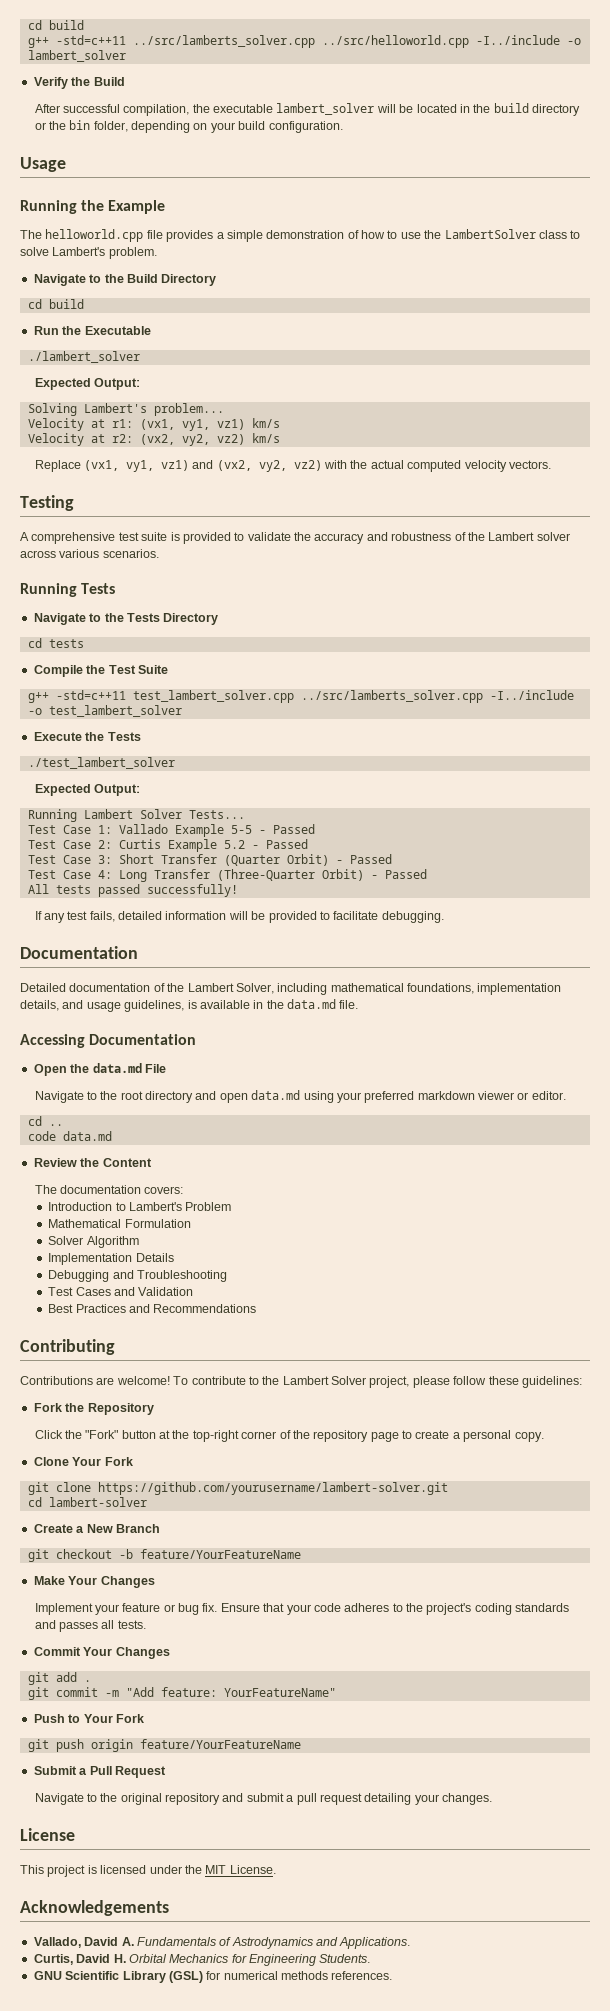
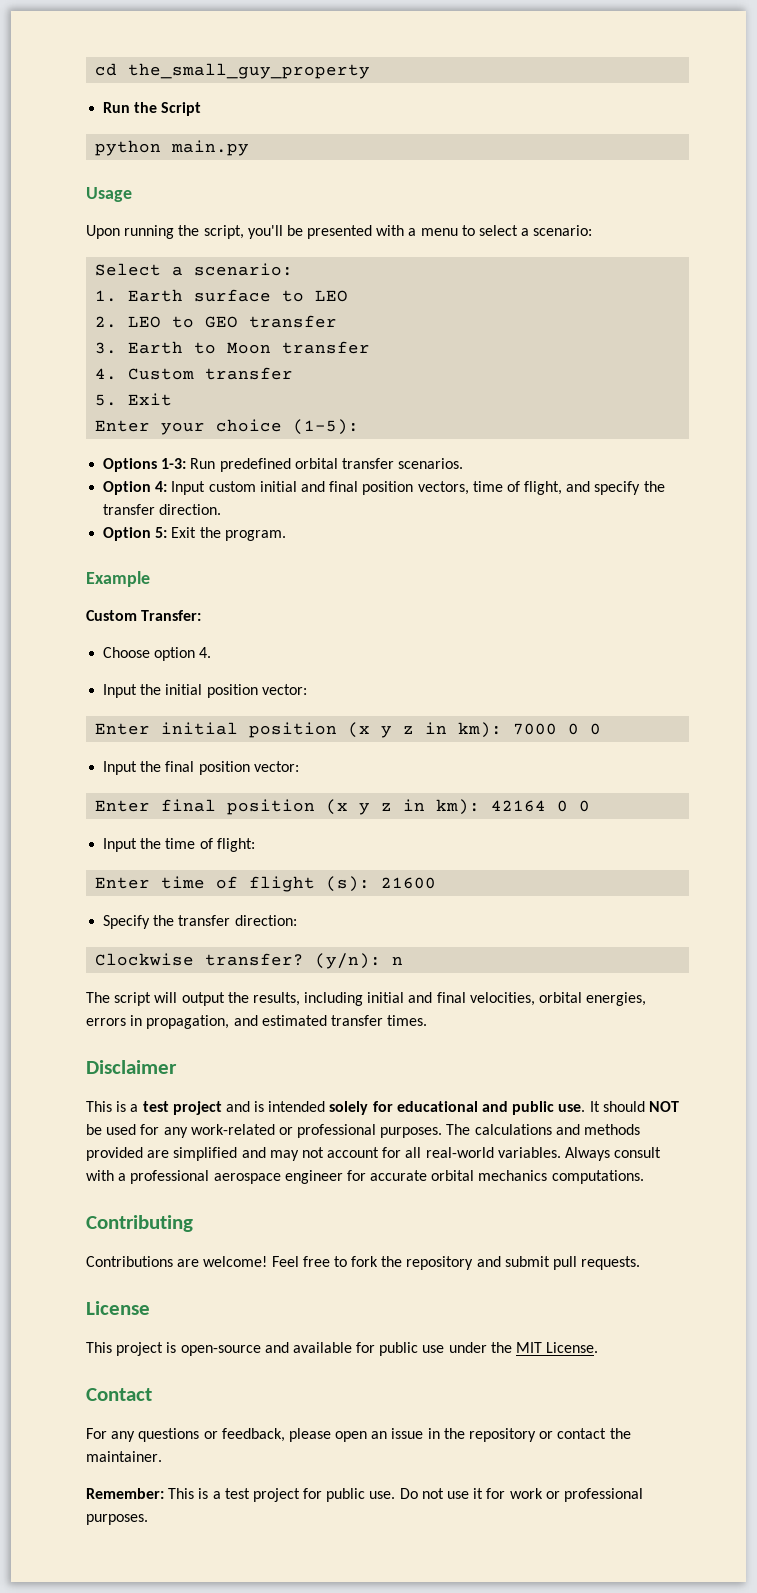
[27,20,84,30] [27,35,581,48] [27,50,126,62] [33,77,125,89] [34,103,581,116] [34,120,343,133] [20,157,66,172] [20,200,166,214] [20,229,581,242] [20,247,157,259] [33,274,217,286] [27,299,84,309] [33,326,151,335] [27,351,140,363] [34,378,140,390] [27,403,224,416] [27,418,280,431] [27,433,280,446] [34,460,551,472] [20,495,74,511] [20,532,570,544] [20,549,159,558] [20,583,116,597] [33,613,219,625] [27,638,84,648] [33,665,168,677] [27,690,574,703] [27,705,182,717] [33,732,141,741] [27,757,175,769] [34,784,140,796] [27,809,245,822] [27,824,315,837] [27,839,308,852] [27,854,392,866] [27,869,427,882] [27,884,238,897] [34,911,444,923] [20,946,138,959] [20,983,562,995] [20,999,359,1012] [20,1034,197,1048] [33,1063,166,1076] [34,1090,566,1103] [27,1116,63,1126] [27,1131,112,1141] [33,1158,152,1167] [34,1185,184,1194] [48,1202,232,1211] [48,1219,191,1228] [48,1236,139,1248] [48,1253,174,1265] [48,1270,228,1282] [48,1287,194,1296] [48,1304,257,1313] [20,1339,115,1355] [20,1376,582,1388] [33,1403,154,1415] [34,1430,544,1442] [33,1457,133,1466] [27,1482,448,1495] [27,1497,147,1507] [33,1524,160,1533] [27,1549,301,1562] [33,1576,155,1588] [34,1603,570,1615] [34,1620,146,1632] [33,1647,170,1659] [27,1672,91,1685] [27,1687,336,1700] [33,1714,144,1723] [27,1739,301,1752] [33,1766,166,1778] [34,1793,493,1805] [20,1828,75,1841] [20,1865,276,1877] [20,1900,169,1916] [33,1937,411,1949] [33,1954,371,1966] [33,1971,393,1983] cd build // g++ -std=c++11 ../src/lamberts_solver.cpp ../src/helloworld.cpp -I../include -o lambert_solver // Verify the Build // After successful compilation, the executable lambert_solver will be located in the build directory or the bin folder, depending on your build configuration. // Usage // Running the Example // The helloworld.cpp file provides a simple demonstration of how to use the LambertSolver class to solve Lambert's problem. // Navigate to the Build Directory // cd build // Run the Executable // ./lambert_solver // Expected Output: // Solving Lambert's problem... // Velocity at r1: (vx1, vy1, vz1) km/s // Velocity at r2: (vx2, vy2, vz2) km/s // Replace (vx1, vy1, vz1) and (vx2, vy2, vz2) with the actual computed velocity vectors. // Testing // A comprehensive test suite is provided to validate the accuracy and robustness of the Lambert solver across various scenarios. // Running Tests // Navigate to the Tests Directory // cd tests // Compile the Test Suite // g++ -std=c++11 test_lambert_solver.cpp ../src/lamberts_solver.cpp -I../include -o test_lambert_solver // Execute the Tests // ./test_lambert_solver // Expected Output: // Running Lambert Solver Tests... // Test Case 1: Vallado Example 5-5 - Passed // Test Case 2: Curtis Example 5.2 - Passed // Test Case 3: Short Transfer (Quarter Orbit) - Passed // Test Case 4: Long Transfer (Three-Quarter Orbit) - Passed // All tests passed successfully! // If any test fails, detailed information will be provided to facilitate debugging. // Documentation // Detailed documentation of the Lambert Solver, including mathematical foundations, implementation details, and usage guidelines, is available in the data.md file. // Accessing Documentation // Open the data.md File // Navigate to the root directory and open data.md using your preferred markdown viewer or editor. // cd .. // code data.md // Review the Content // The documentation covers: // Introduction to Lambert's Problem // Mathematical Formulation // Solver Algorithm // Implementation Details // Debugging and Troubleshooting // Test Cases and Validation // Best Practices and Recommendations // Contributing // Contributions are welcome! To contribute to the Lambert Solver project, please follow these guidelines: // Fork the Repository // Click the "Fork" button at the top-right corner of the repository page to create a personal copy. // Clone Your Fork // git clone https://github.com/yourusername/lambert-solver.git // cd lambert-solver // Create a New Branch // git checkout -b feature/YourFeatureName // Make Your Changes // Implement your feature or bug fix. Ensure that your code adheres to the project's coding standards and passes all tests. // Commit Your Changes // git add . // git commit -m "Add feature: YourFeatureName" // Push to Your Fork // git push origin feature/YourFeatureName // Submit a Pull Request // Navigate to the original repository and submit a pull request detailing your changes. // License // This project is licensed under the MIT License. // Acknowledgements // Vallado, David A. Fundamentals of Astrodynamics and Applications. // Curtis, David H. Orbital Mechanics for Engineering Students. // GNU Scientific Library (GSL) for numerical methods references. -> [95,63,371,79] [103,102,202,116] [95,140,250,156] [86,187,132,202] [86,225,593,239] [95,263,294,276] [95,289,349,302] [95,315,338,328] [95,341,371,354] [95,367,294,380] [95,393,173,406] [95,419,360,435] [103,458,464,472] [103,481,665,495] [103,504,222,515] [103,527,286,541] [86,571,150,587] [86,610,202,621] [103,647,212,661] [103,684,307,698] [95,722,602,738] [103,761,299,775] [95,799,591,815] [103,838,255,852] [95,876,437,892] [103,915,297,929] [95,953,404,969] [86,992,647,1006] [86,1015,428,1029] [86,1060,177,1074] [86,1101,679,1115] [86,1124,641,1138] [86,1147,662,1161] [86,1170,644,1184] [86,1215,193,1232] [86,1256,641,1270] [86,1301,150,1315] [86,1342,599,1356] [86,1388,152,1401] [86,1428,631,1442] [86,1451,162,1462] [86,1488,643,1502] [86,1514,148,1525] cd the_small_guy_property // Run the Script // python main.py // Usage // Upon running the script, you'll be presented with a menu to select a scenario: // Select a scenario: // 1. Earth surface to LEO // 2. LEO to GEO transfer // 3. Earth to Moon transfer // 4. Custom transfer // 5. Exit // Enter your choice (1-5): // Options 1-3: Run predefined orbital transfer scenarios. // Option 4: Input custom initial and final position vectors, time of flight, and specify the transfer direction. // Option 5: Exit the program. // Example // Custom Transfer: // Choose option 4. // Input the initial position vector: // Enter initial position (x y z in km): 7000 0 0 // Input the final position vector: // Enter final position (x y z in km): 42164 0 0 // Input the time of flight: // Enter time of flight (s): 21600 // Specify the transfer direction: // Clockwise transfer? (y/n): n // The script will output the results, including initial and final velocities, orbital energies, errors in propagation, and estimated transfer times. // Disclaimer // This is a test project and is intended solely for educational and public use. It should NOT be used for any work-related or professional purposes. The calculations and methods provided are simplified and may not account for all real-world variables. Always consult with a professional aerospace engineer for accurate orbital mechanics computations. // Contributing // Contributions are welcome! Feel free to fork the repository and submit pull requests. // License // This project is open-source and available for public use under the MIT License. // Contact // For any questions or feedback, please open an issue in the repository or contact the maintainer. // Remember: This is a test project for public use. Do not use it for work or professional purposes.

